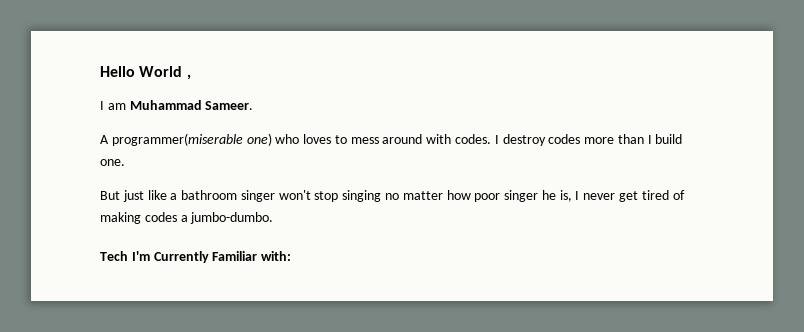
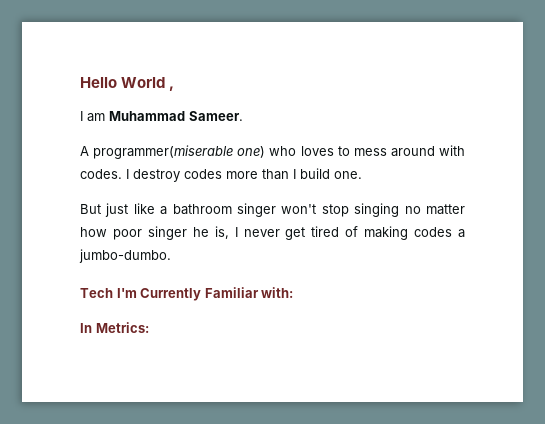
(292, 256) none -> [80,322,149,333] // In Metrics:

